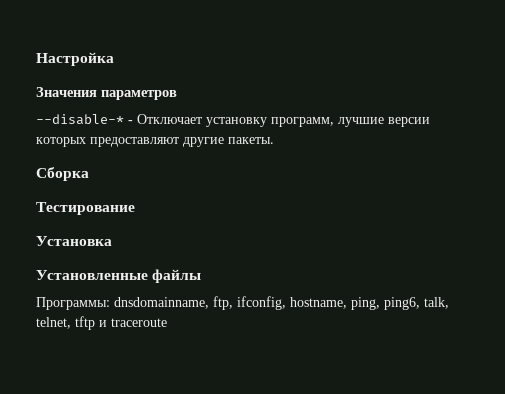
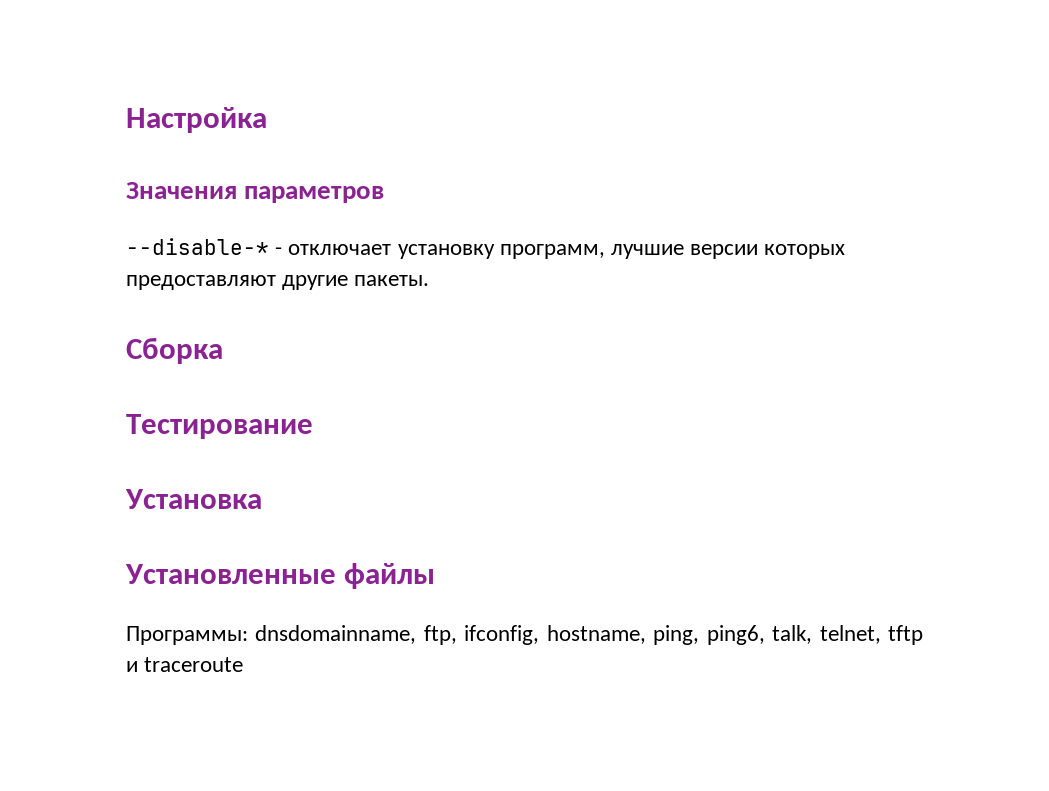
[137,114,202,124] Отключает -> [288,244,392,255] отключает

